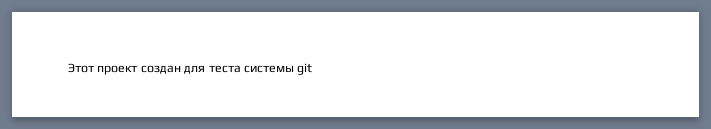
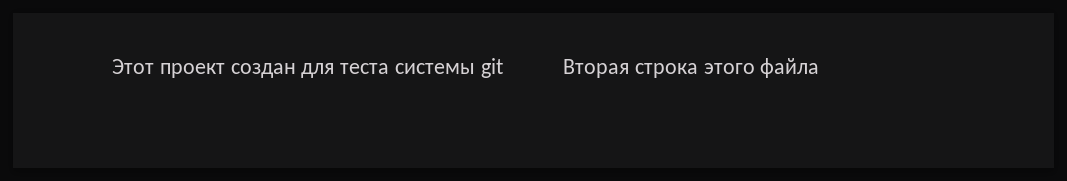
(313, 69) none -> [563,58,820,78] Вторая строка этого файла

